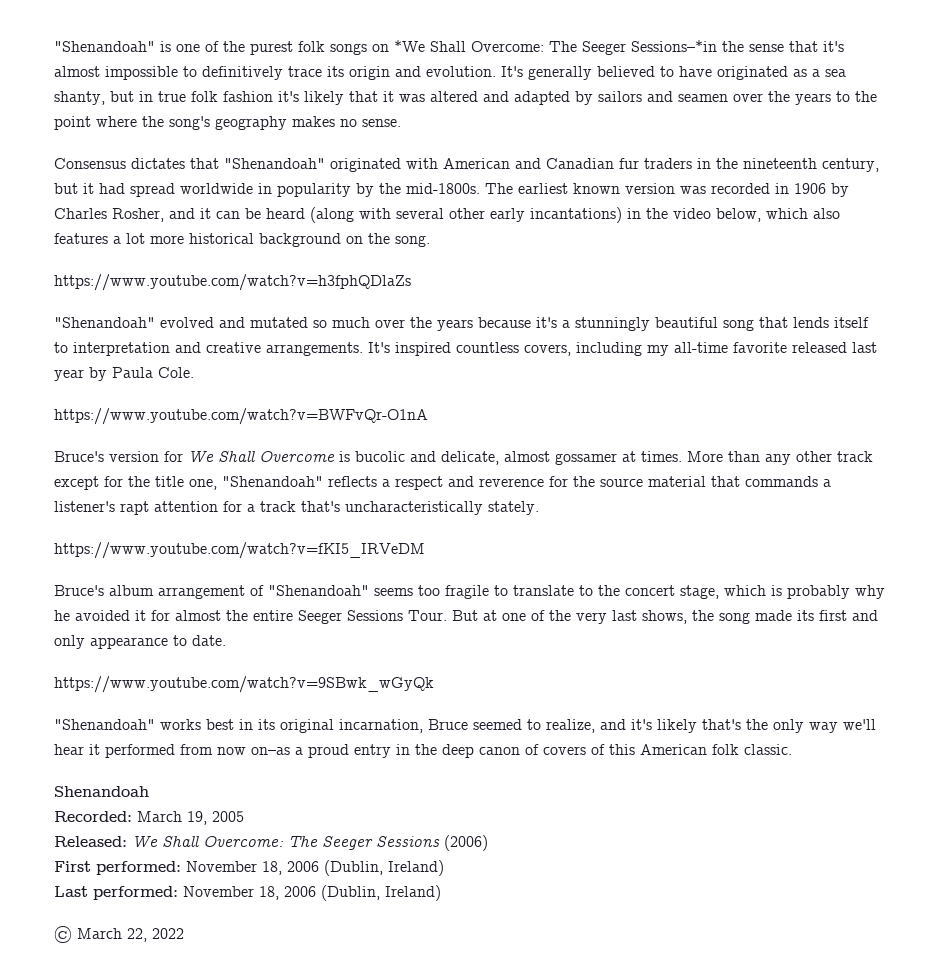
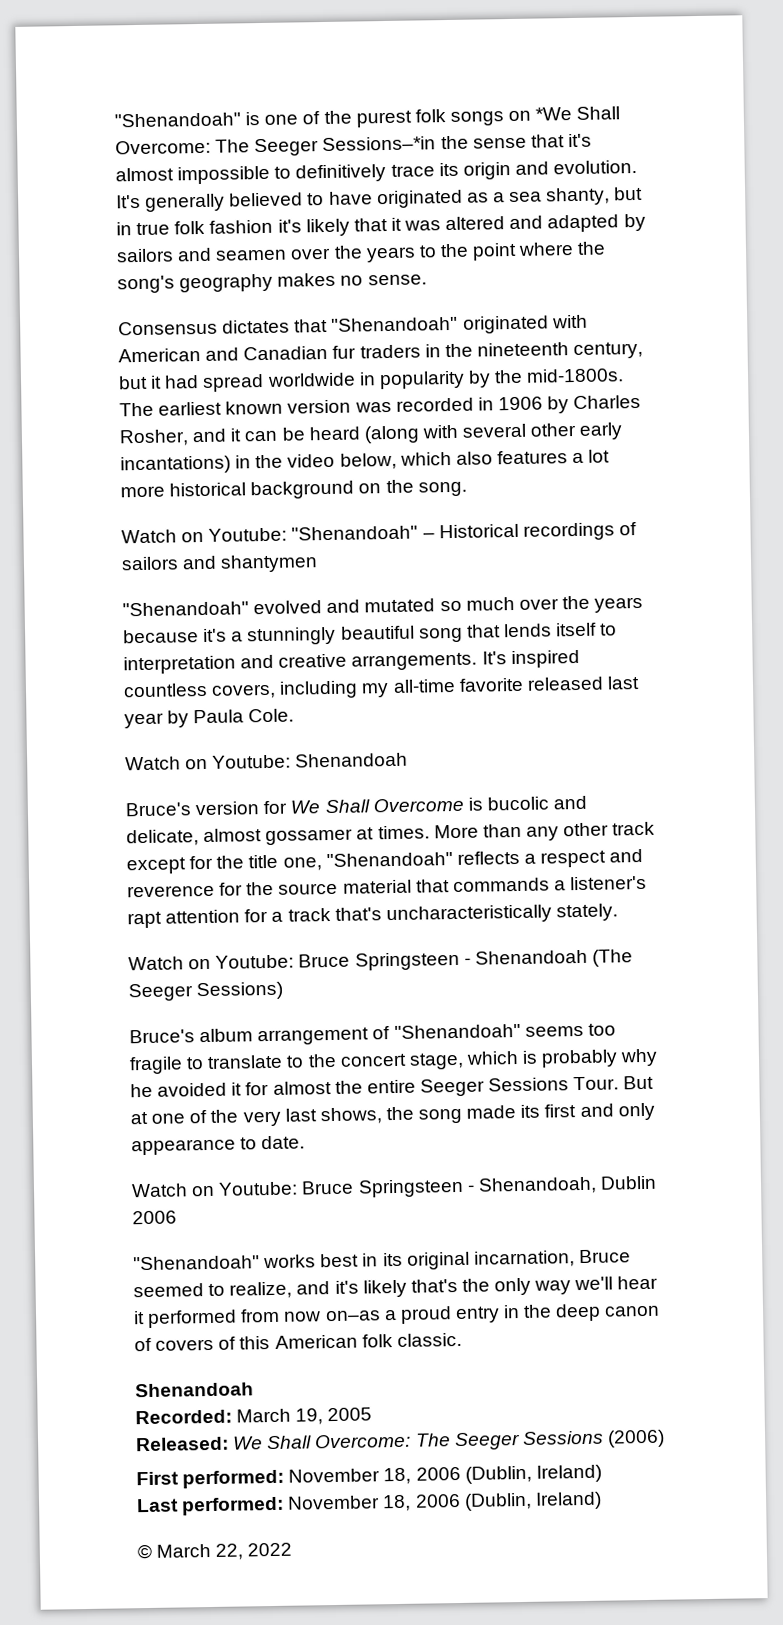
[54,274,411,291] https://www.youtube.com/watch?v=h3fphQDlaZs -> [121,522,637,544] [121,554,319,573] Watch on Youtube: "Shenandoah" – Historical recordings of sailors and shantymen
[54,408,428,425] https://www.youtube.com/watch?v=BWFvQr-O1nA -> [125,752,409,771] Watch on Youtube: Shenandoah
[54,542,425,559] https://www.youtube.com/watch?v=fKI5_IRVeDM -> [128,949,633,971] [128,981,284,1002] Watch on Youtube: Bruce Springsteen - Shenandoah (The Seeger Sessions)
[54,676,434,693] https://www.youtube.com/watch?v=9SBwk_wGyQk -> [131,1175,657,1198] [132,1210,177,1225] Watch on Youtube: Bruce Springsteen - Shenandoah, Dublin 2006

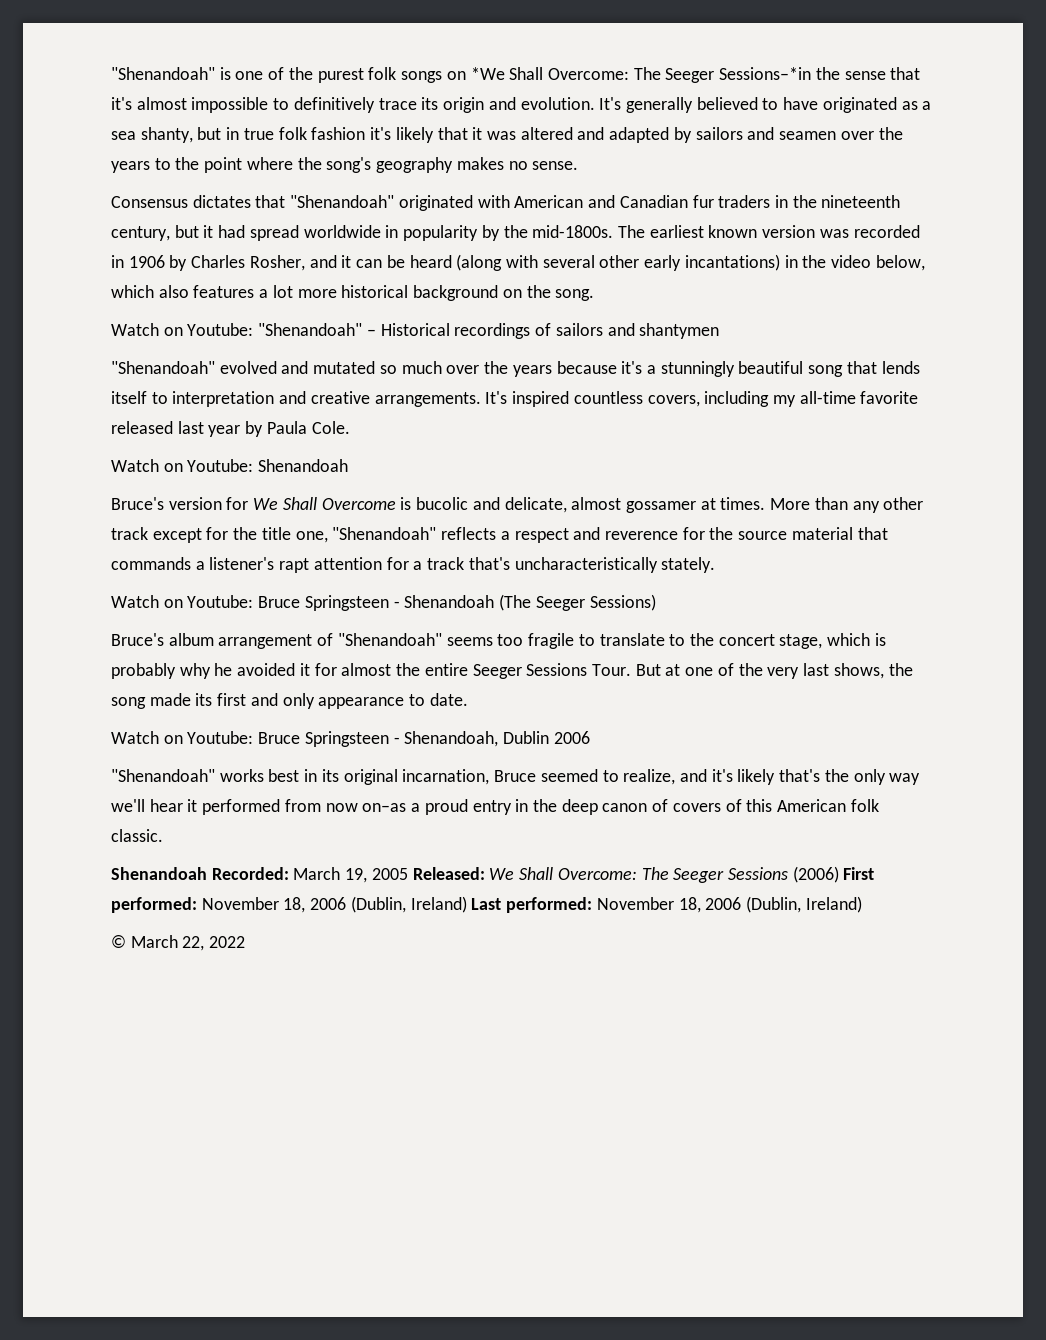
(254, 1390) // -> (207, 873) none
(373, 1414) // -> (408, 874) none
(665, 1438) // -> (839, 874) none
(602, 1473) // -> (467, 904) none

